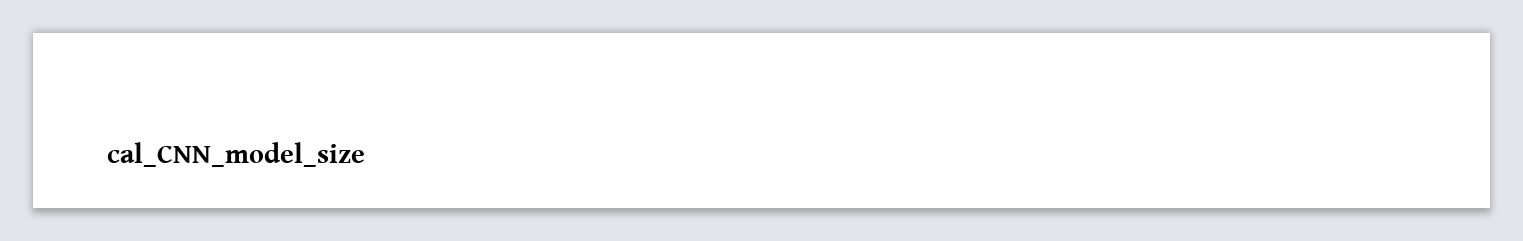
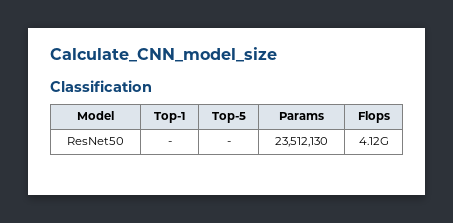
[107,142,365,167] cal_CNN_model_size -> [50,47,277,62] [50,80,152,92] [77,111,114,120] [153,112,186,123] [211,112,246,123] [279,112,324,120] [357,111,390,123] [67,137,124,145] [167,141,172,145] [226,141,231,145] [275,137,328,147] [358,137,389,145] Calculate_CNN_model_size // Classification // Model | Top-1 | Top-5 | Params | Flops // ResNet50 | - | - | 23,512,130 | 4.12G

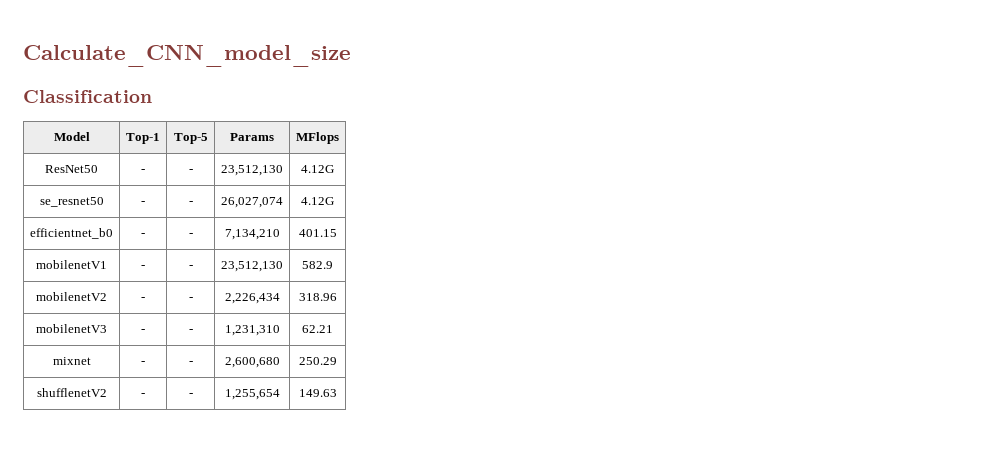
[357,111,390,123] Flops -> [296,132,339,144] MFlops
(389, 141) none -> [39,197,104,207] [141,201,145,205] [188,201,193,205] [220,197,283,208] [301,197,334,205] [30,228,113,239] [141,233,145,237] [188,233,193,237] [224,229,280,240] [298,229,337,237] [36,260,107,269] [141,265,145,269] [188,265,193,269] [220,261,283,272] [302,261,333,269] [36,292,107,301] [141,297,145,301] [188,297,193,301] [224,293,280,304] [298,293,337,301] [36,324,107,333] [141,329,145,333] [188,329,193,333] [224,325,280,336] [302,325,333,333] [52,357,91,365] [141,361,145,365] [188,361,193,365] [224,357,280,368] [298,357,337,365] [36,388,107,397] [141,393,145,397] [188,393,193,397] [224,389,280,400] [298,389,337,397] // se_resnet50 | - | - | 26,027,074 | 4.12G // efficientnet_b0 | - | - | 7,134,210 | 401.15 // mobilenetV1 | - | - | 23,512,130 | 582.9 // mobilenetV2 | - | - | 2,226,434 | 318.96 // mobilenetV3 | - | - | 1,231,310 | 62.21 // mixnet | - | - | 2,600,680 | 250.29 // shufflenetV2 | - | - | 1,255,654 | 149.63

